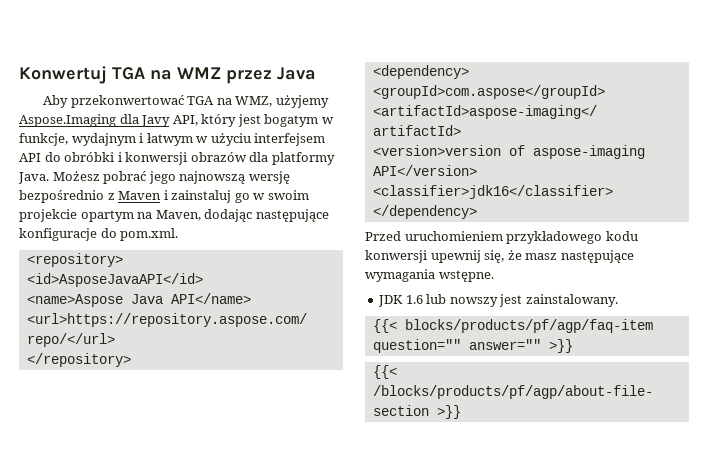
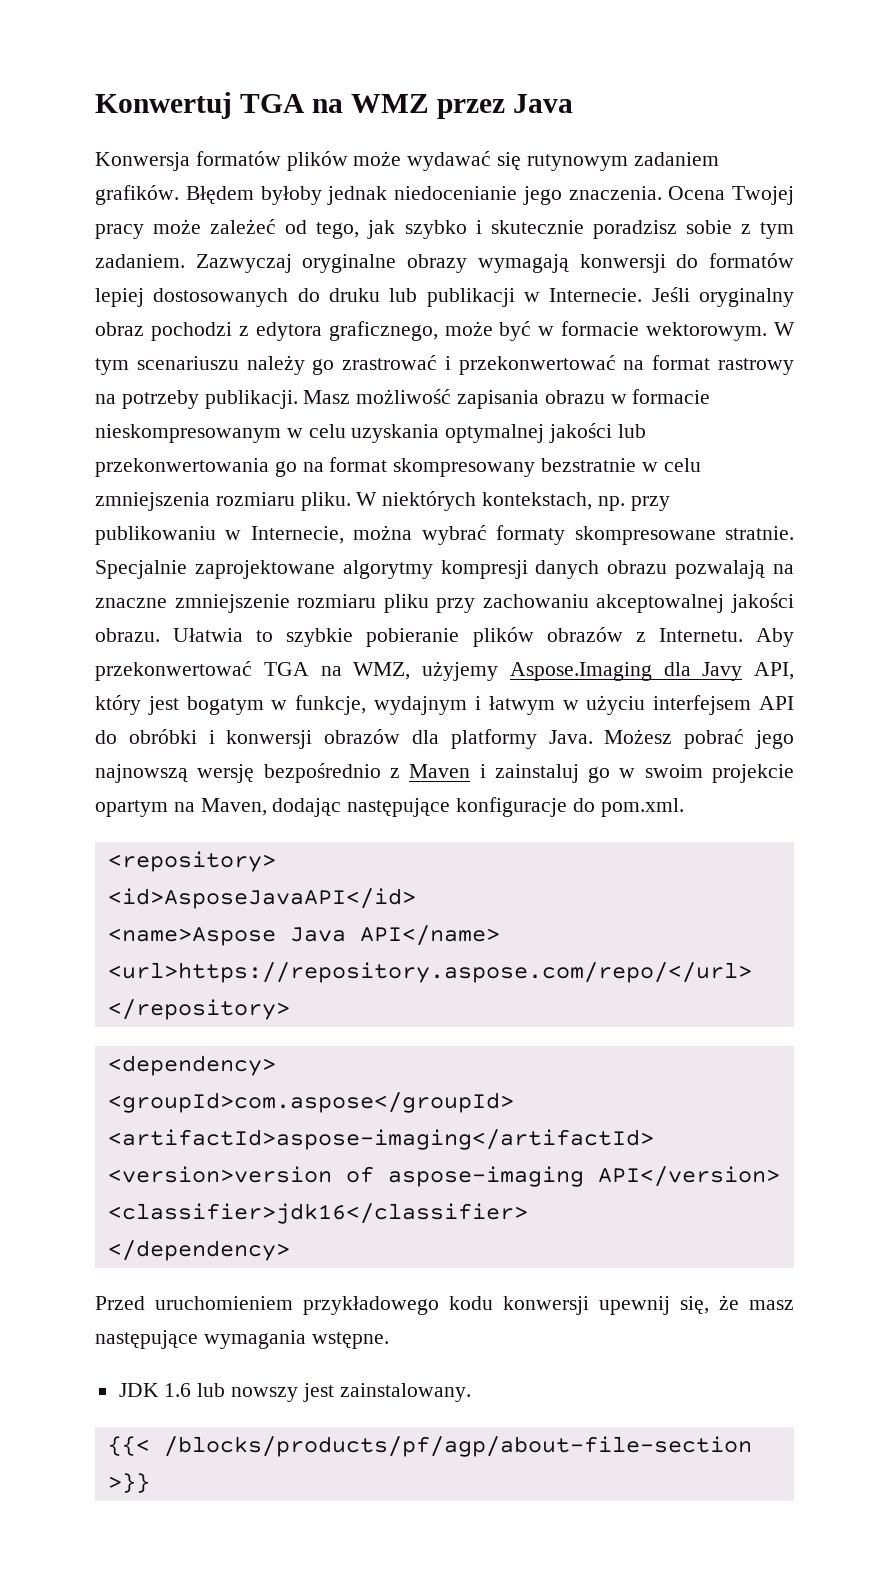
(316, 73) none -> [95,151,719,171] [95,185,794,205] [95,219,794,239] [95,253,794,273] [95,287,794,307] [95,321,795,341] [95,355,795,375] [95,389,711,409] [95,423,646,443] [95,457,701,477] [95,491,670,511] [95,525,795,545] [95,560,794,579] [95,593,794,613] [95,627,743,647] Konwersja formatów plików może wydawać się rutynowym zadaniem grafików. Błędem byłoby jednak niedocenianie jego znaczenia. Ocena Twojej pracy może zależeć od tego, jak szybko i skutecznie poradzisz sobie z tym zadaniem. Zazwyczaj oryginalne obrazy wymagają konwersji do formatów lepiej dostosowanych do druku lub publikacji w Internecie. Jeśli oryginalny obraz pochodzi z edytora graficznego, może być w formacie wektorowym. W tym scenariuszu należy go zrastrować i przekonwertować na format rastrowy na potrzeby publikacji. Masz możliwość zapisania obrazu w formacie nieskompresowanym w celu uzyskania optymalnej jakości lub przekonwertowania go na format skompresowany bezstratnie w celu zmniejszenia rozmiaru pliku. W niektórych kontekstach, np. przy publikowaniu w Internecie, można wybrać formaty skompresowane stratnie. Specjalnie zaprojektowane algorytmy kompresji danych obrazu pozwalają na znaczne zmniejszenie rozmiaru pliku przy zachowaniu akceptowalnej jakości obrazu. Ułatwia to szybkie pobieranie plików obrazów z Internetu.
[372,319,653,333] [372,339,573,353] // {{< blocks/products/pf/agp/faq-item question="" answer="" >}} -> (471, 1392) none

